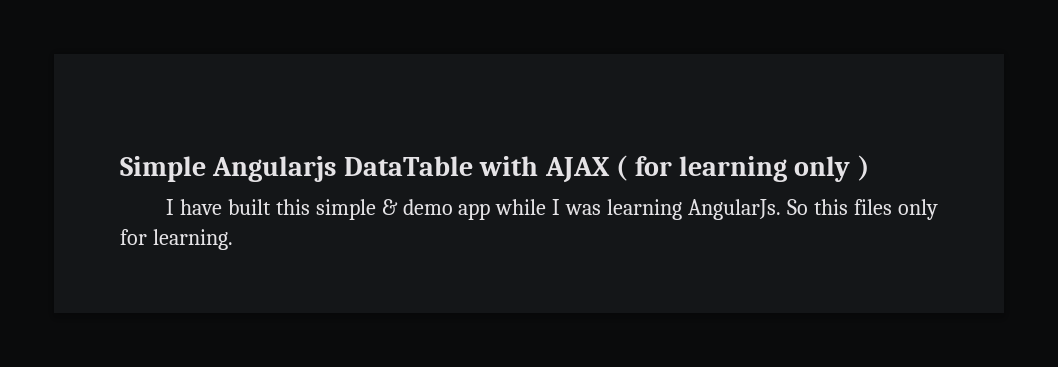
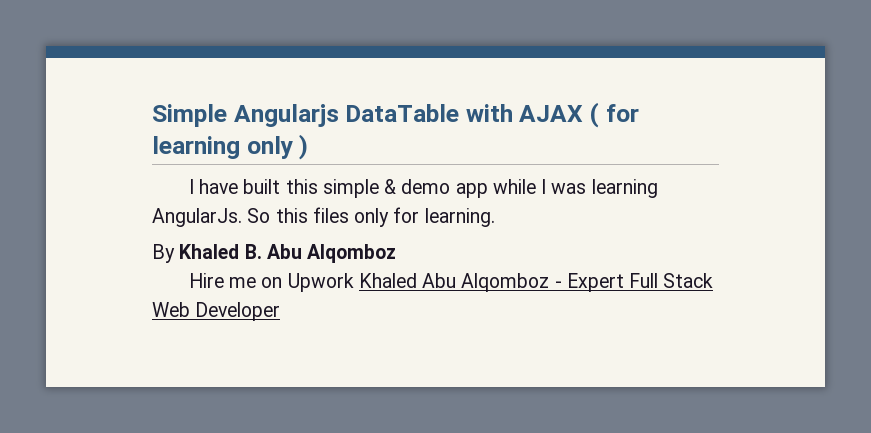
(233, 239) none -> [152,244,397,263] [188,273,714,292] [152,302,281,321] // By Khaled B. Abu Alqomboz // Hire me on Upwork Khaled Abu Alqomboz - Expert Full Stack Web Developer

